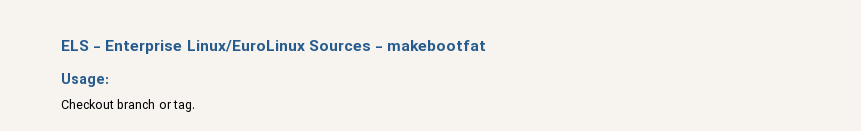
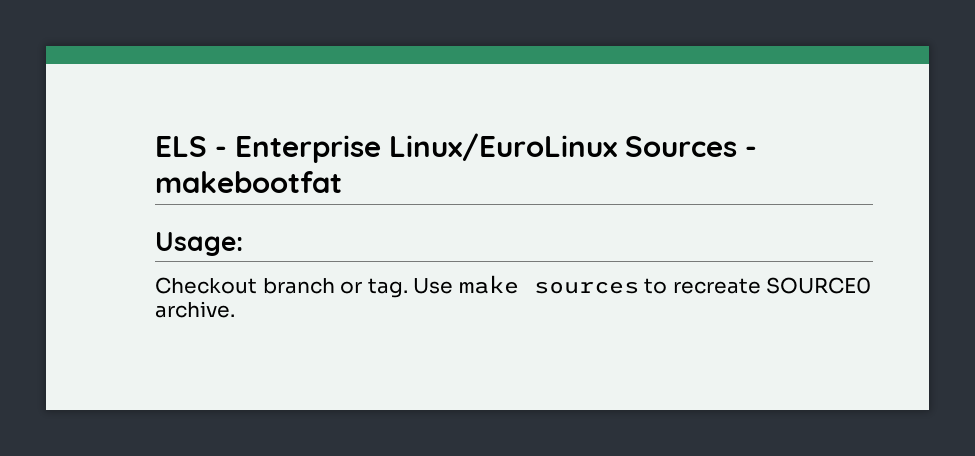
(196, 106) none -> [413,275,872,294] [155,301,235,318] Use make sources to recreate SOURCE0 archive.

